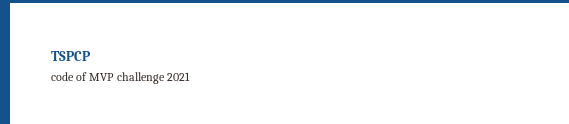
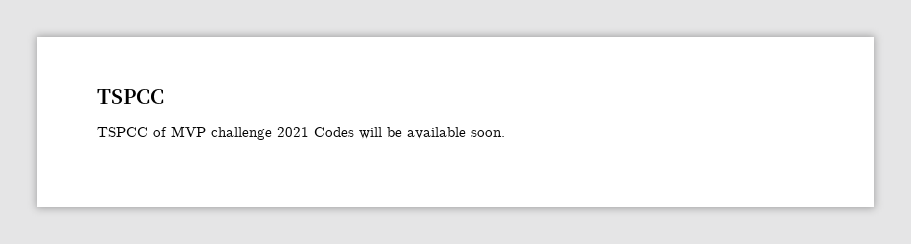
[51,51,91,61] [51,72,74,81] TSPCP // code -> [97,89,164,104] [97,127,148,137] TSPCC // TSPCC
(190, 76) none -> [314,127,505,139] Codes will be available soon.

